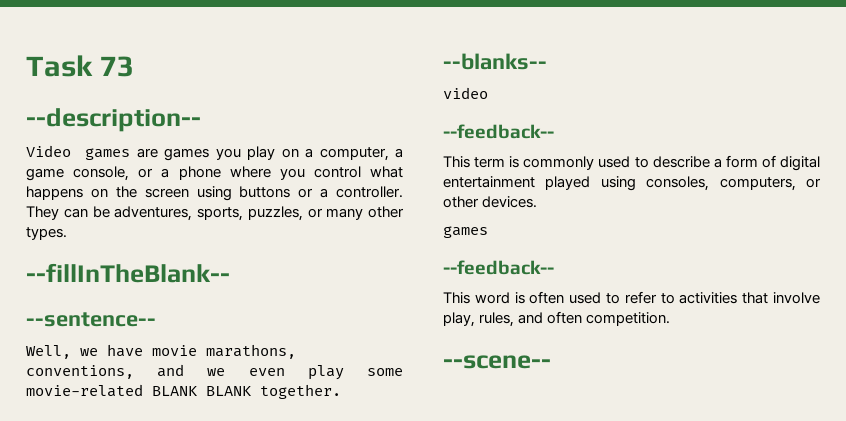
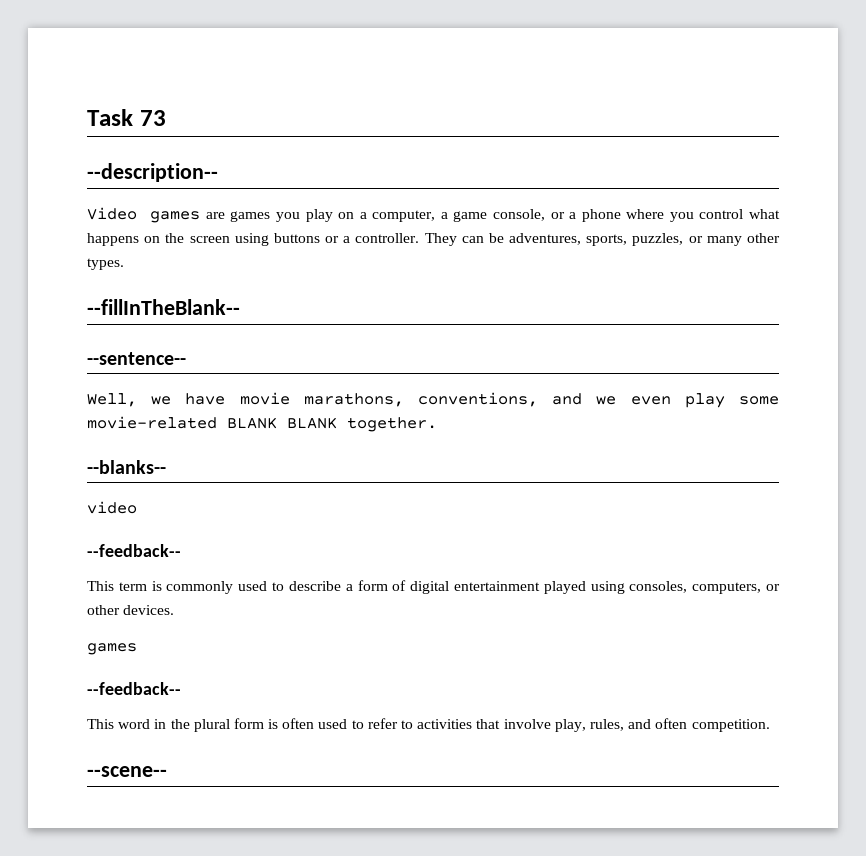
(510, 298) none -> [154,718,264,732] in the plural form

